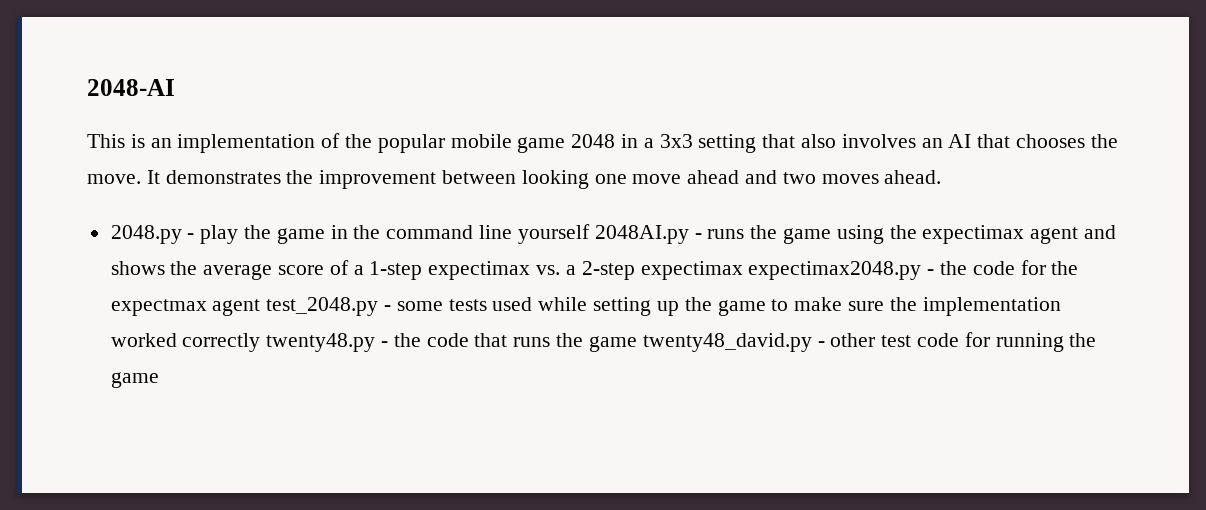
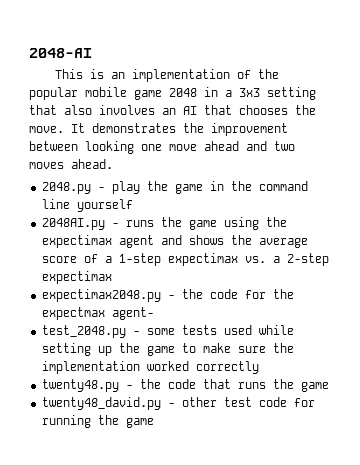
(590, 234) none -> (133, 205) //
(743, 270) none -> (112, 277) //
[212,299,261,316] agent -> [111,307,154,320] agent- //
(261, 342) none -> (259, 367) //
(637, 344) none -> (329, 387) //

